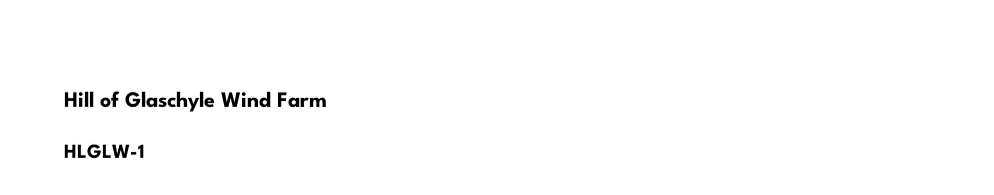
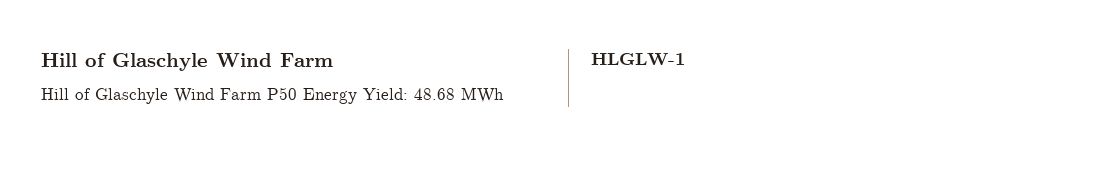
[63,90,328,112] Hill of Glaschyle Wind Farm -> [41,53,333,71] [41,87,504,104] Hill of Glaschyle Wind Farm // Hill of Glaschyle Wind Farm P50 Energy Yield: 48.68 MWh

